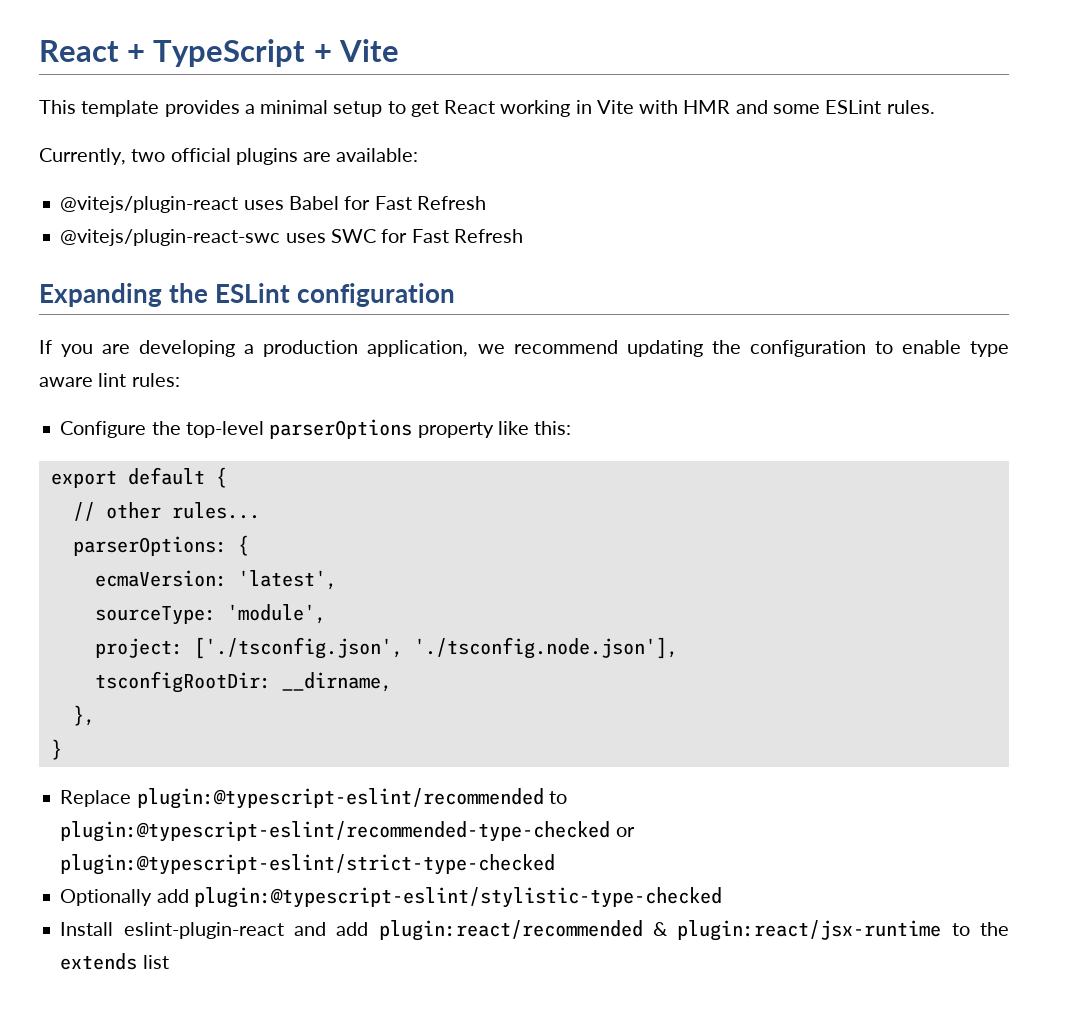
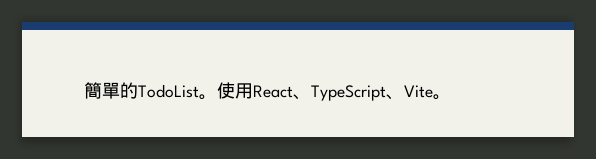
[39,39,399,67] [39,100,935,117] [39,148,419,165] [60,196,486,213] [60,229,523,246] [39,283,456,307] [39,340,1009,357] [39,373,180,387] [60,419,572,439] [50,467,227,488] [72,502,260,521] [72,535,249,556] [94,570,337,590] [94,604,326,625] [94,637,678,659] [94,671,392,693] [72,705,95,726] [50,739,62,760] [60,788,567,809] [60,821,635,842] [60,854,556,875] [60,887,722,908] [60,920,1010,941] [60,953,169,970] React + TypeScript + Vite // This template provides a minimal setup to get React working in Vite with HMR and some ESLint rules. // Currently, two official plugins are available: // @vitejs/plugin-react uses Babel for Fast Refresh // @vitejs/plugin-react-swc uses SWC for Fast Refresh // Expanding the ESLint configuration // If you are developing a production application, we recommend updating the configuration to enable type aware lint rules: // Configure the top-level parserOptions property like this: // export default { // // other rules... // parserOptions: { // ecmaVersion: 'latest', // sourceType: 'module', // project: ['./tsconfig.json', './tsconfig.node.json'], // tsconfigRootDir: __dirname, // }, // } // Replace plugin:@typescript-eslint/recommended to plugin:@typescript-eslint/recommended-type-checked or plugin:@typescript-eslint/strict-type-checked // Optionally add plugin:@typescript-eslint/stylistic-type-checked // Install eslint-plugin-react and add plugin:react/recommended & plugin:react/jsx-runtime to the extends list -> [84,82,451,101] 簡單的TodoList。使用React、TypeScript、Vite。

